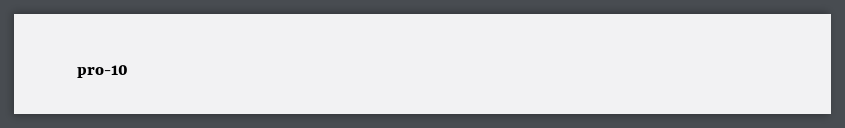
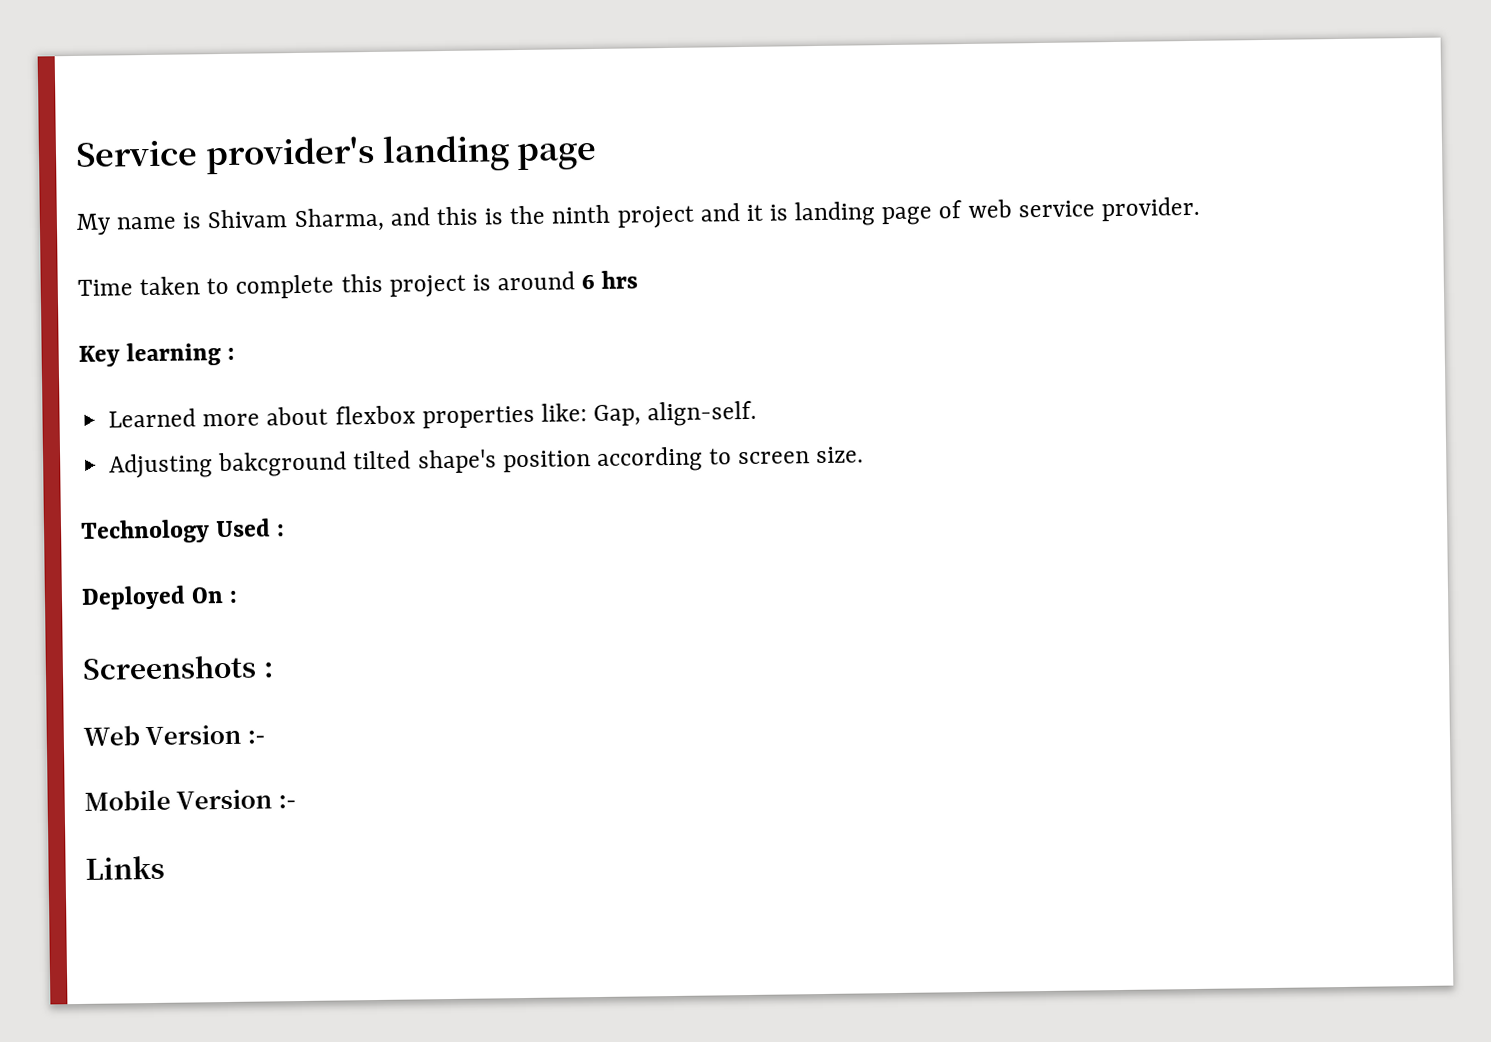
[77,65,128,78] pro-10 -> [75,134,598,175] [76,196,1200,235] [77,270,639,299] [78,342,236,367] [108,400,758,429] [109,446,865,479] [80,518,286,544] [81,585,239,610] [82,654,274,680] [83,724,265,746] [84,789,296,811] [85,855,165,880] Service provider's landing page // My name is Shivam Sharma, and this is the ninth project and it is landing page of web service provider. // Time taken to complete this project is around 6 hrs // Key learning : // Learned more about flexbox properties like: Gap, align-self. // Adjusting bakcground tilted shape's position according to screen size. // Technology Used : // Deployed On : // Screenshots : // Web Version :- // Mobile Version :- // Links

